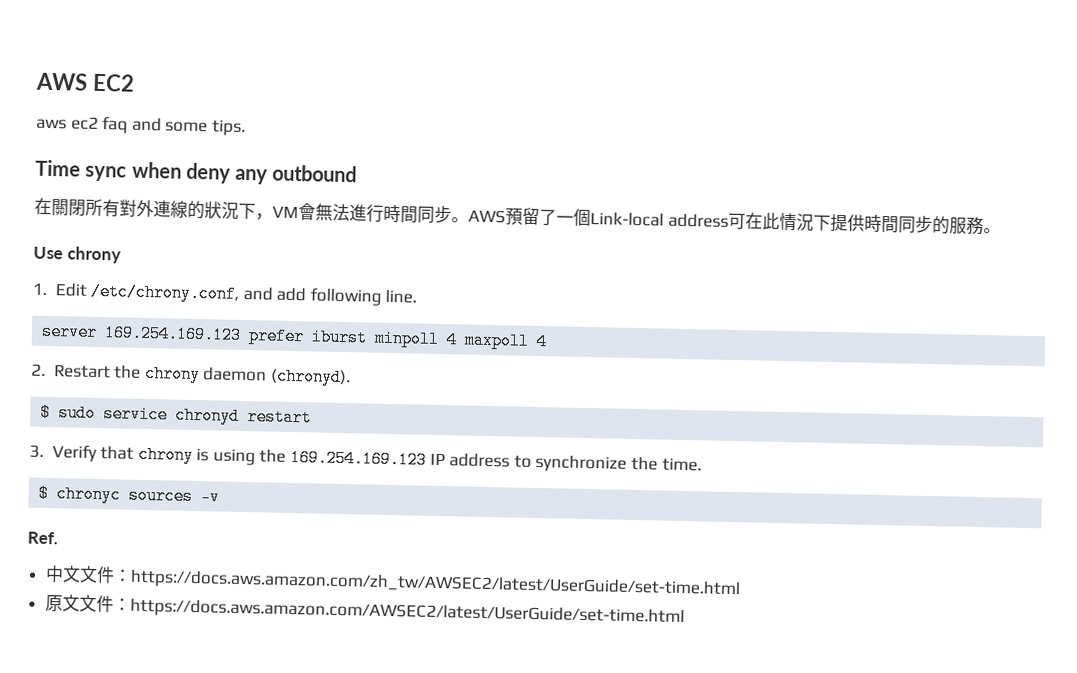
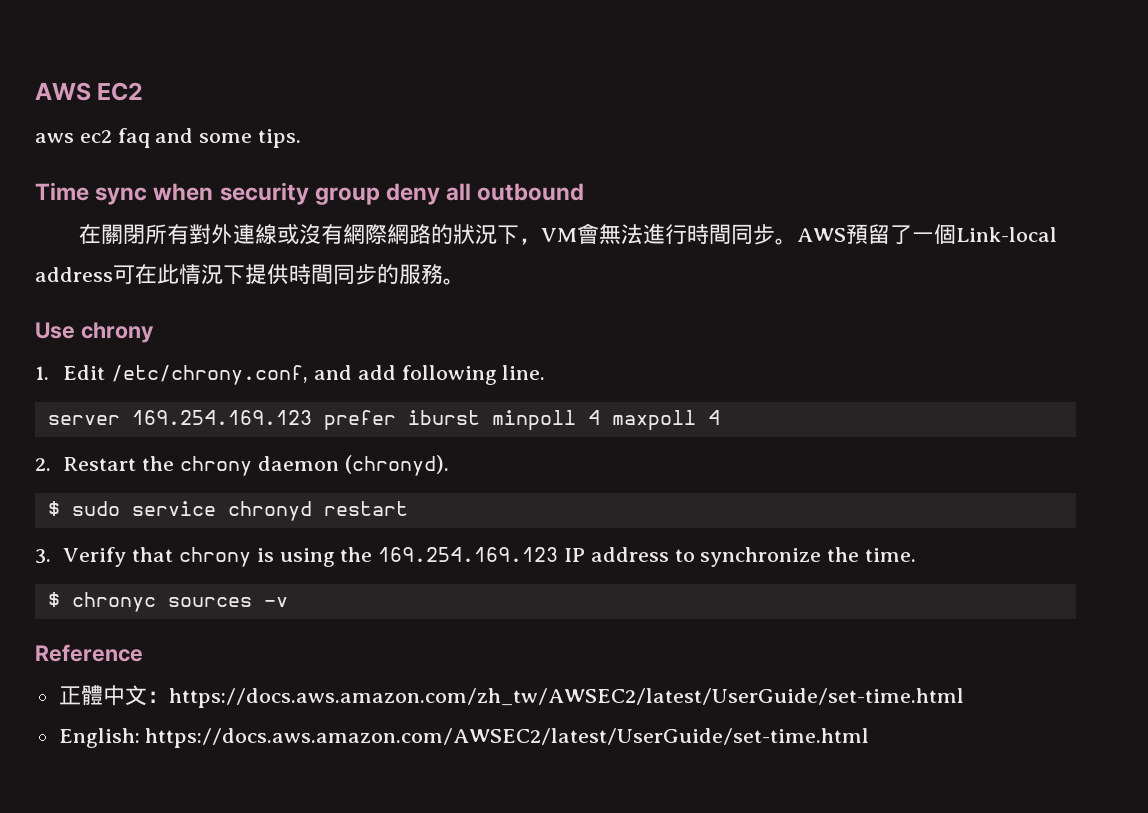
[185,162,269,185] deny any -> [219,182,472,205] security group deny all
(188, 209) none -> [277,224,432,245] 或沒有網際網路
[27,531,58,545] [44,564,115,584] Ref. // 中文文件 -> [35,644,143,662] [58,685,147,706] Reference // 正體中文
[44,594,131,613] 原文文件： -> [58,728,140,748] English:

